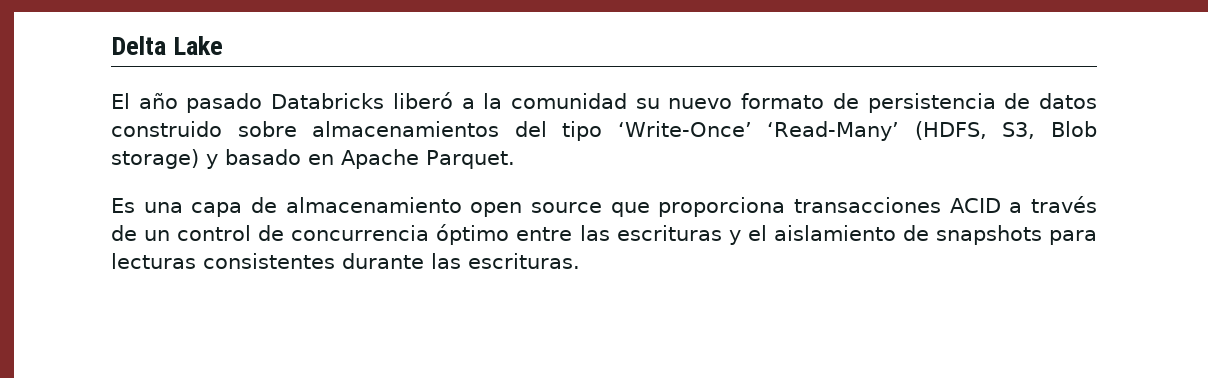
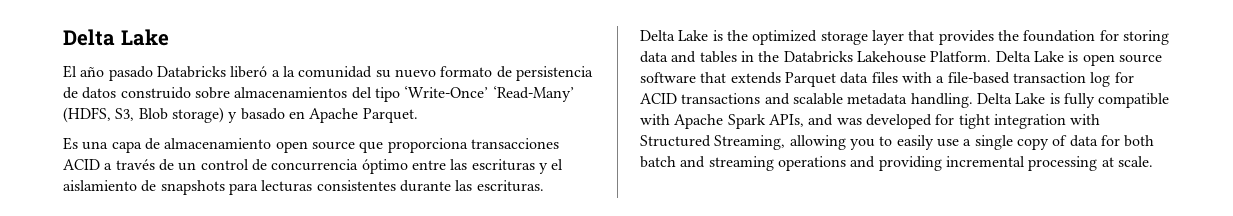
(580, 261) none -> [640,30,1169,45] [640,51,1162,66] [640,72,1134,87] [640,93,1170,108] [640,114,1101,129] [640,135,1155,150] [640,156,1153,171] // Delta Lake is the optimized storage layer that provides the foundation for storing data and tables in the Databricks Lakehouse Platform. Delta Lake is open source software that extends Parquet data files with a file-based transaction log for ACID transactions and scalable metadata handling. Delta Lake is fully compatible with Apache Spark APIs, and was developed for tight integration with Structured Streaming, allowing you to easily use a single copy of data for both batch and streaming operations and providing incremental processing at scale.

